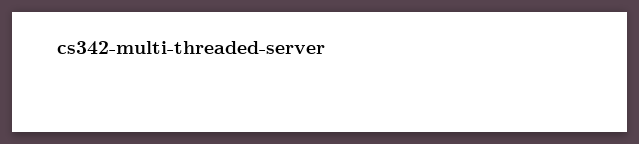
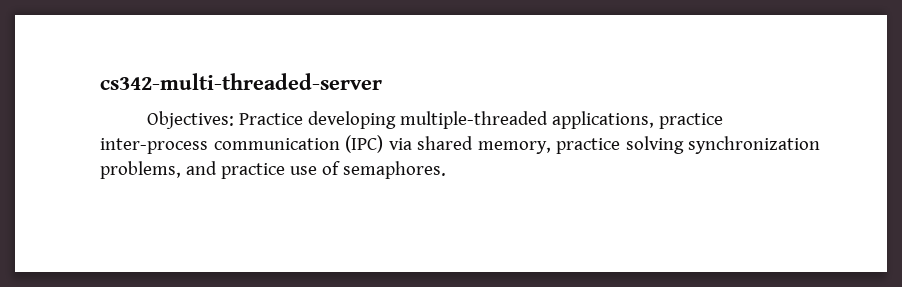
(325, 48) none -> [147,111,724,129] [100,135,820,154] [100,161,446,179] // Objectives: Practice developing multiple-threaded applications, practice inter-process communication (IPC) via shared memory, practice solving synchronization problems, and practice use of semaphores.

